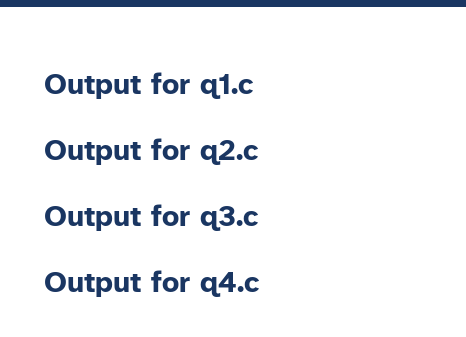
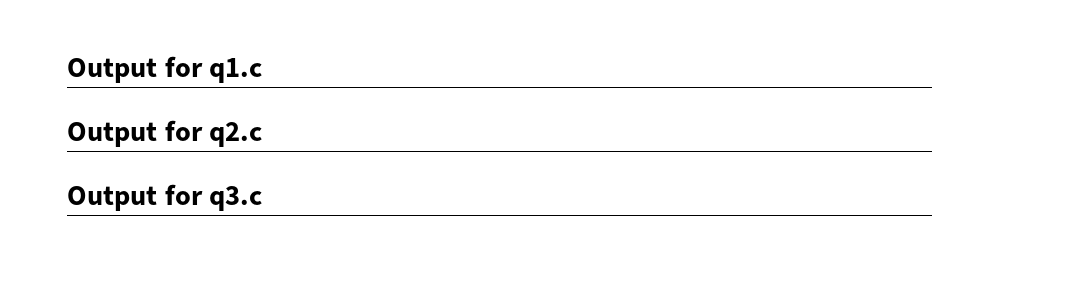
[44,270,260,297] // Output for q4.c -> (263, 198) none

